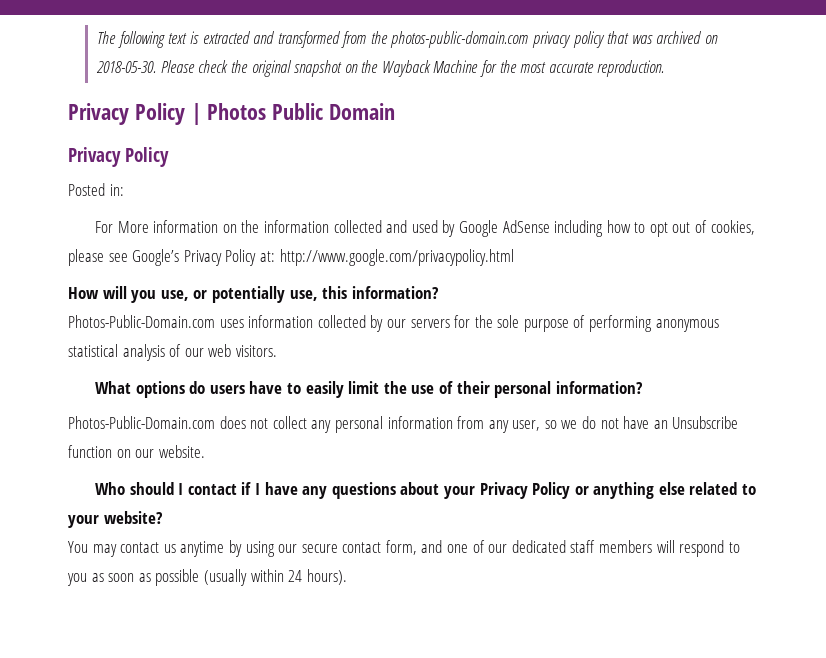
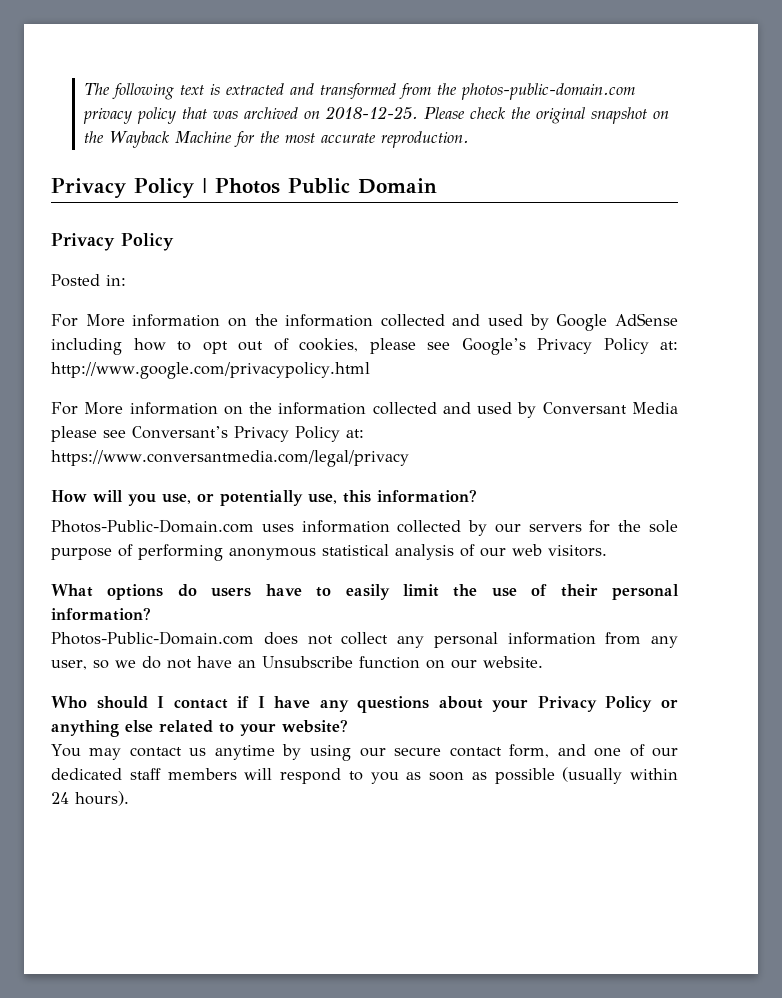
[96,61,157,73] 2018-05-30. -> [324,106,418,120] 2018-12-25.
(514, 257) none -> [51,402,678,418] [51,426,364,442] [51,450,409,467] // For More information on the information collected and used by Conversant Media please see Conversant’s Privacy Policy at: https://www.conversantmedia.com/legal/privacy

